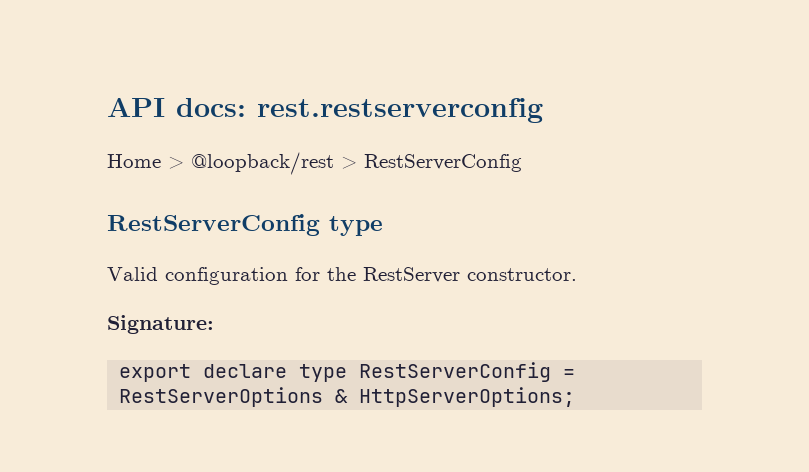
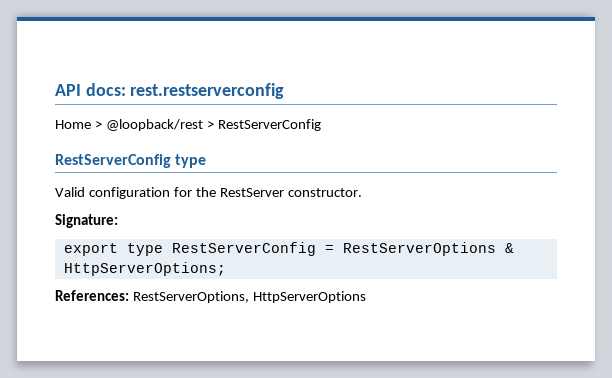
[203,364,288,378] declare -> (118, 249) none
(576, 397) none -> [55,290,366,303] // References: RestServerOptions, HttpServerOptions

